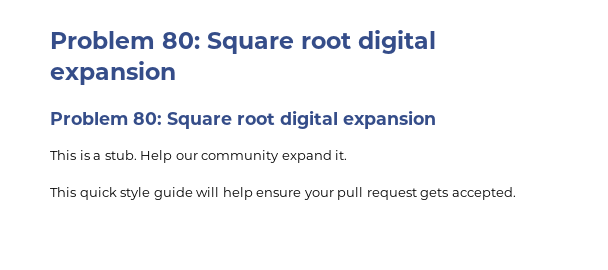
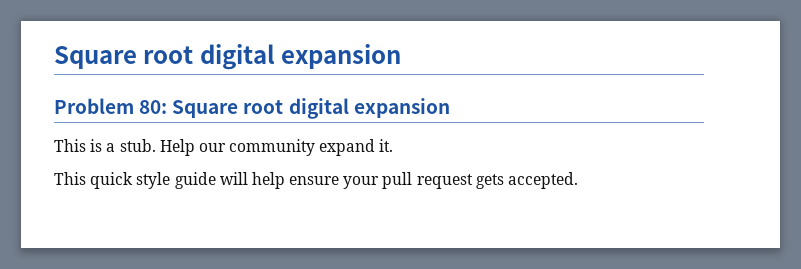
[50,31,200,49] Problem 80: -> (54, 57) none

